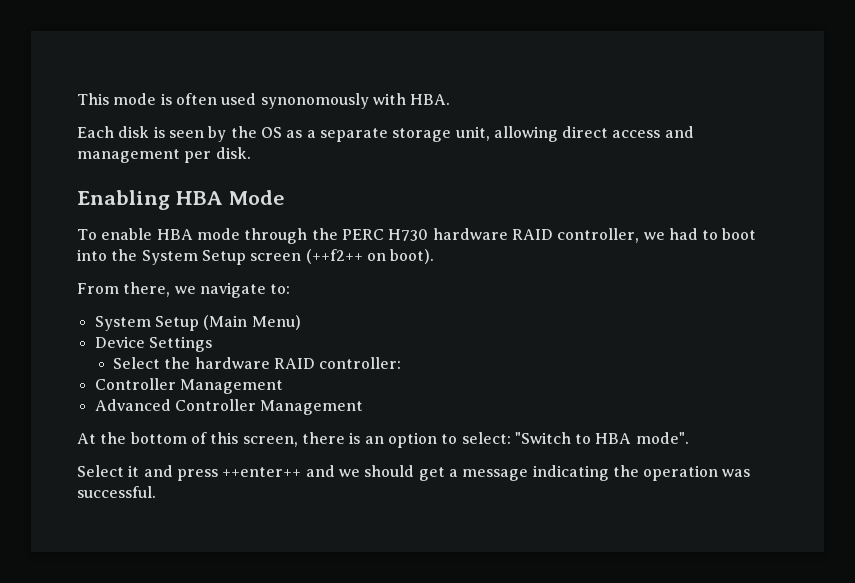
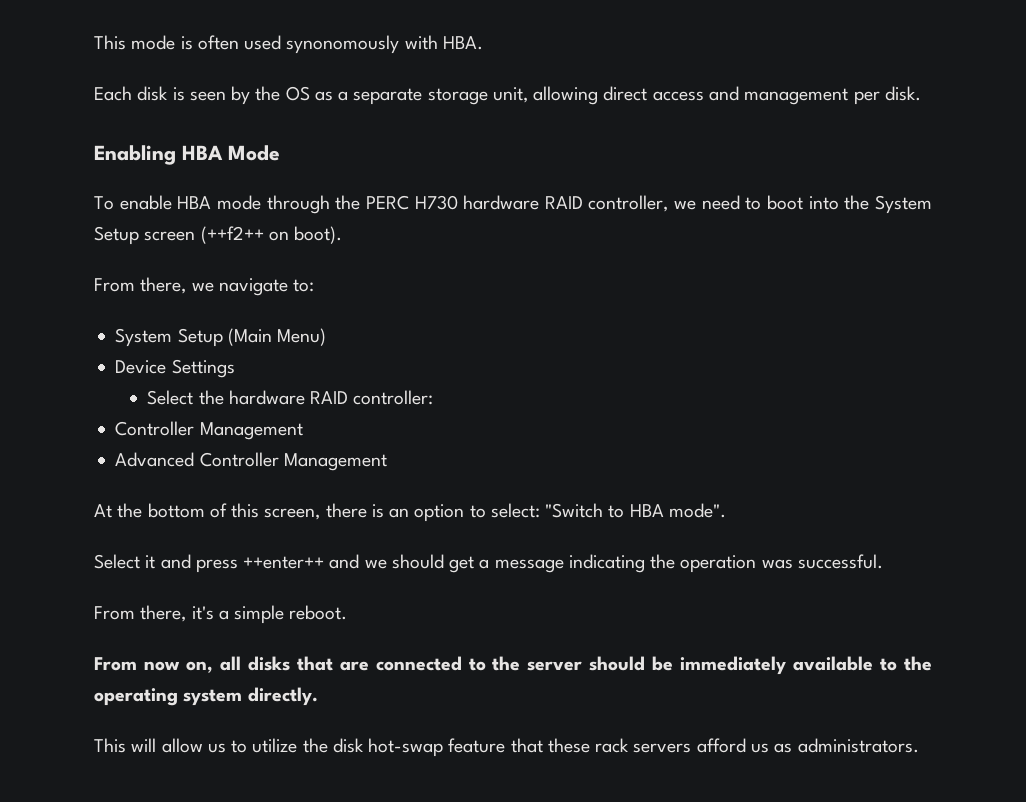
[668,228,698,240] had -> [701,195,740,210] need
(156, 492) none -> [94,605,348,624] [94,656,932,675] [94,687,318,706] [94,738,919,757] // From there, it's a simple reboot. // From now on, all disks that are connected to the server should be immediately available to the operating system directly. // This will allow us to utilize the disk hot-swap feature that these rack servers afford us as administrators.

